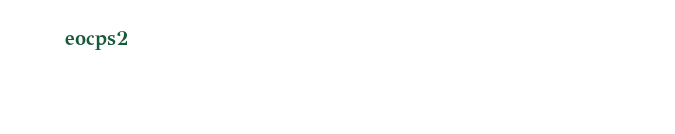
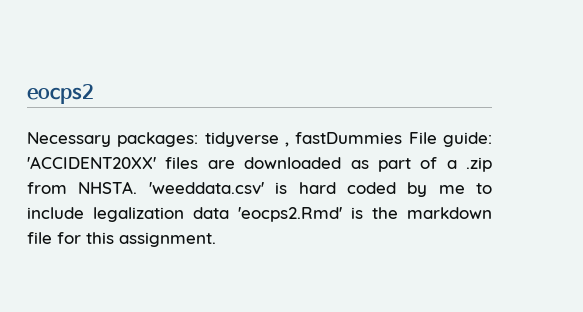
(129, 40) none -> [27,132,492,147] [27,156,492,172] [27,181,492,197] [27,207,492,222] [27,232,216,247] // Necessary packages: tidyverse , fastDummies File guide: 'ACCIDENT20XX' files are downloaded as part of a .zip from NHSTA. 'weeddata.csv' is hard coded by me to include legalization data 'eocps2.Rmd' is the markdown file for this assignment.

